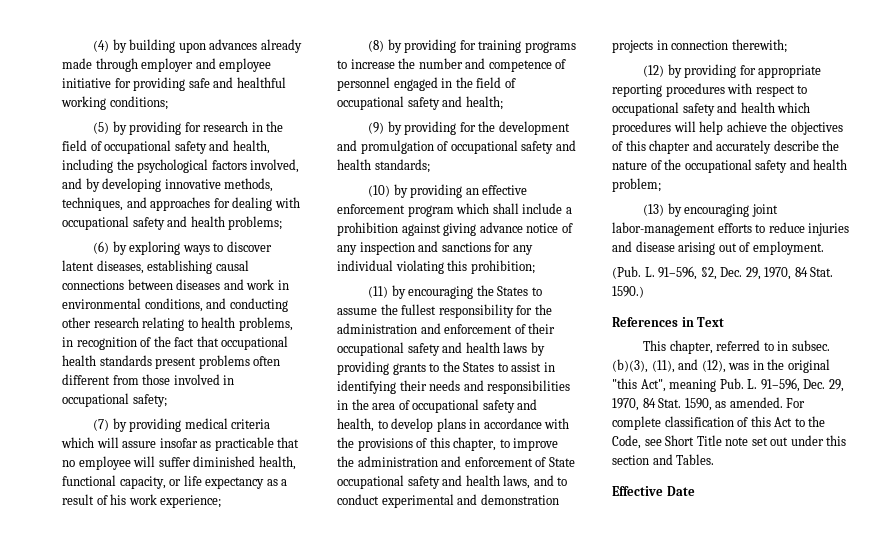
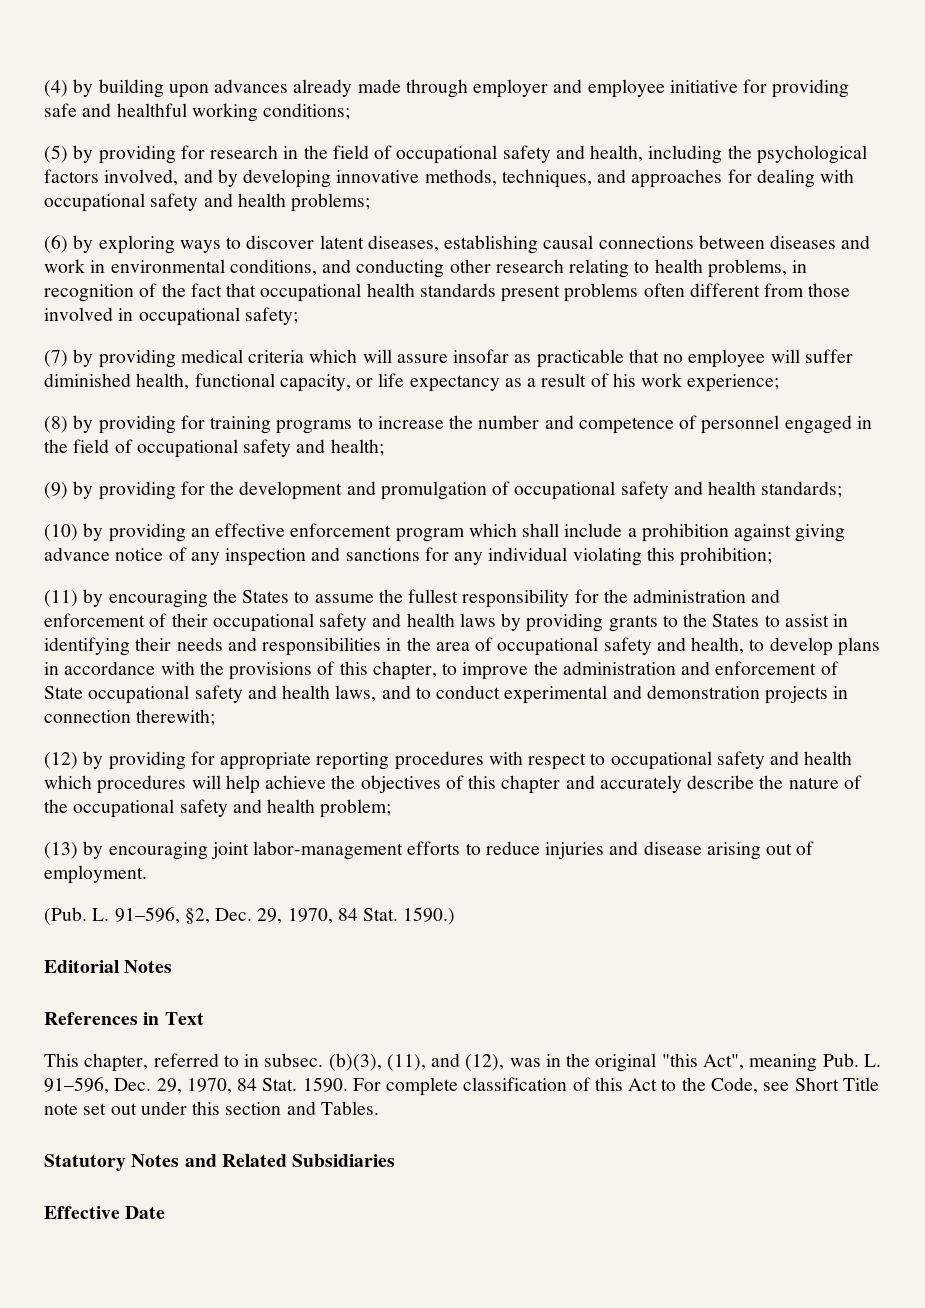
(644, 292) none -> [44,960,173,973] // Editorial Notes
[684,397,783,411] 1590, as amended. -> [302,1077,348,1092] 1590.
(715, 459) none -> [44,1154,396,1171] // Statutory Notes and Related Subsidiaries

